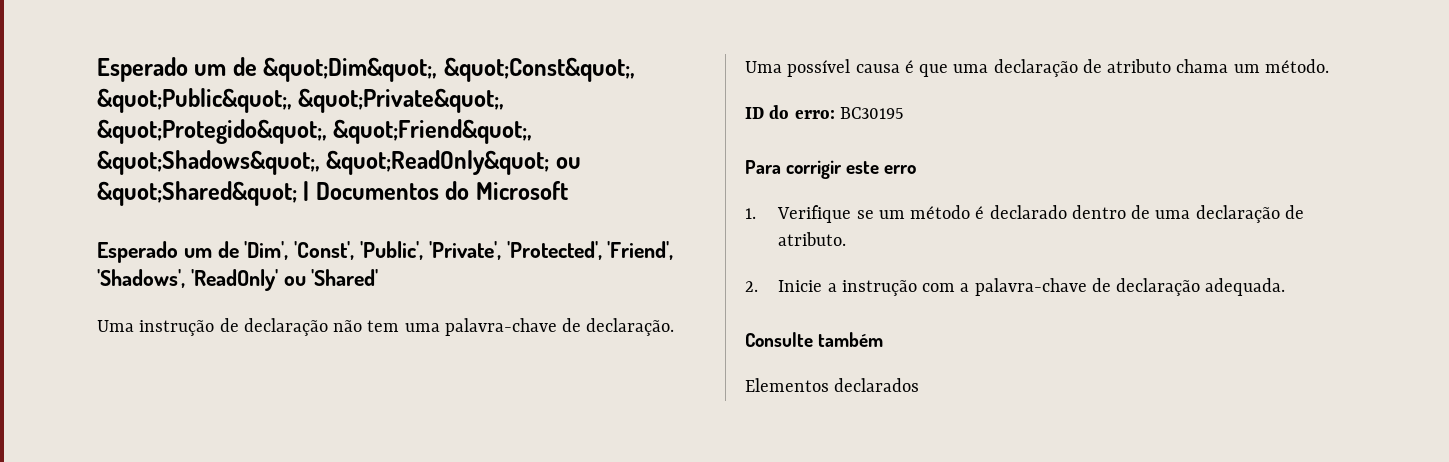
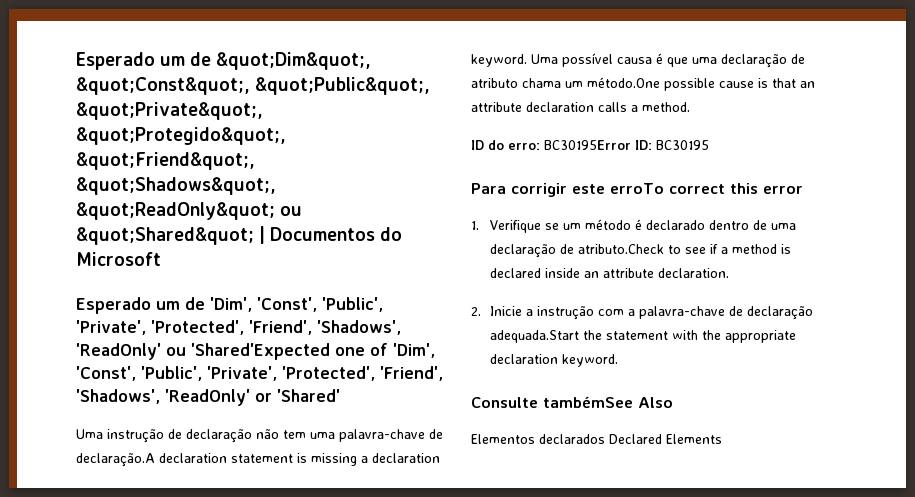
(306, 281) none -> [191,343,435,360] [76,366,443,381] [76,389,272,406] 'Shared'Expected one of 'Dim', 'Const', 'Public', 'Private', 'Protected', 'Friend', 'Shadows', 'ReadOnly' or
[586,318,675,336] declaração. -> [76,453,440,467] [471,54,527,67] declaração.A declaration statement is missing a declaration keyword.
[1264,59,1329,73] método. -> [587,77,815,91] [471,102,690,112] método.One possible cause is that an attribute declaration calls a method.
(835, 114) none -> [544,140,652,150] BC30195Error ID:
[884,165,917,174] erro -> [610,183,803,194] erroTo correct this error
[778,232,847,246] atributo. -> [577,244,791,254] [489,268,729,278] atributo.Check to see if a method is declared inside an attribute declaration.
[1205,278,1286,296] adequada. -> [489,330,796,343] [489,354,618,367] adequada.Start the statement with the appropriate declaration keyword.
[818,332,884,347] também -> [543,396,673,408] tambémSee Also
(920, 385) none -> [609,434,722,444] Declared Elements

